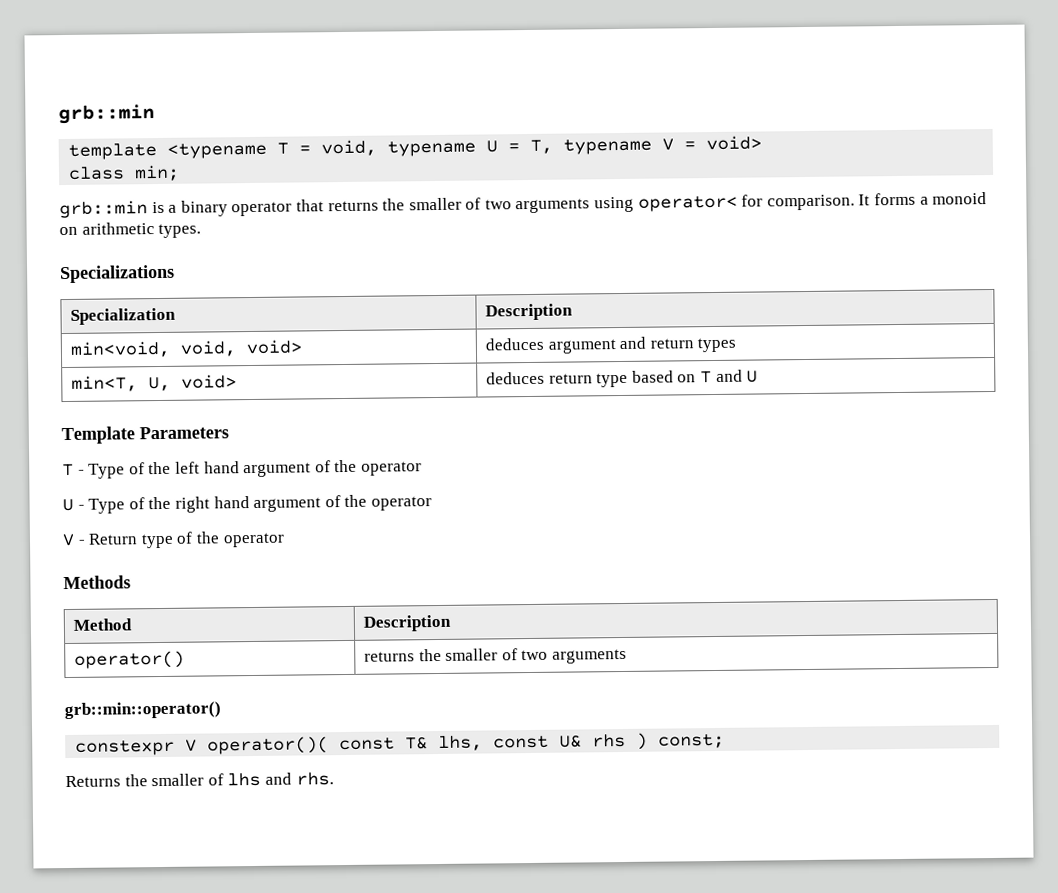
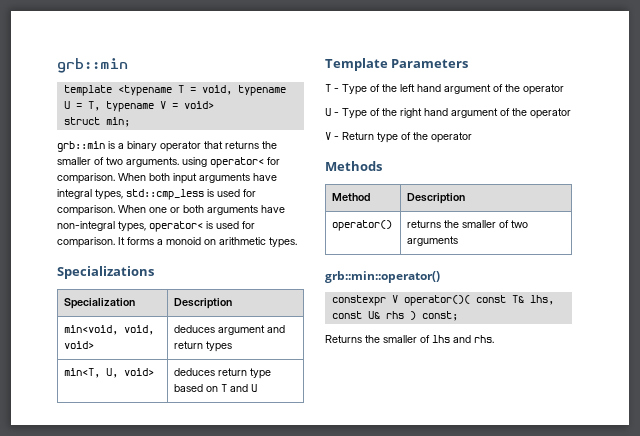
[68,166,126,180] class -> [63,117,100,125] struct
[515,198,591,214] arguments -> [126,157,179,167] arguments.
(855, 202) none -> [118,173,277,184] [57,189,256,200] [57,205,285,216] [57,221,255,232] [57,237,115,248] When both input arguments have integral types, std::cmp_less is used for comparison. When one or both arguments have non-integral types, operator< is used for comparison.

